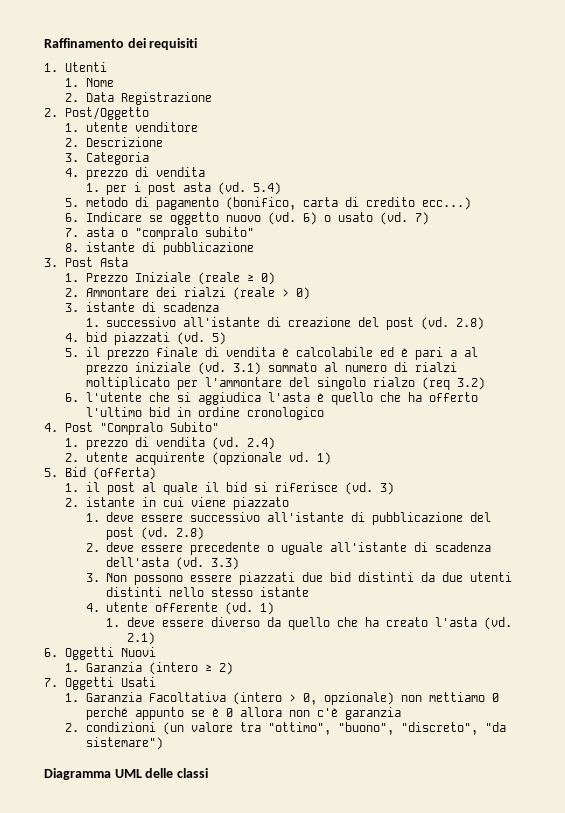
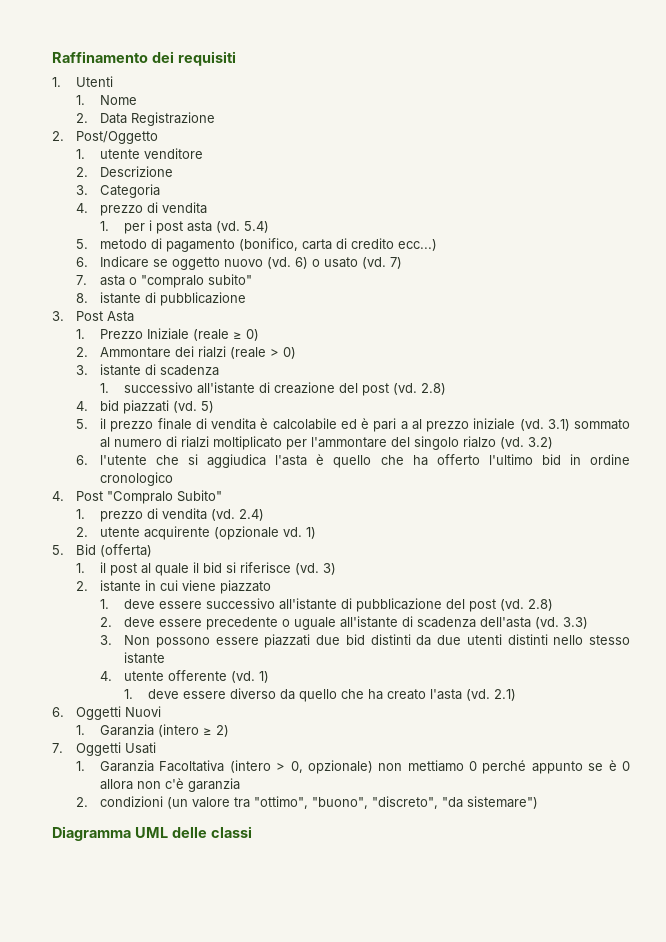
[421,377,450,390] (req -> [500,437,525,449] (vd.

